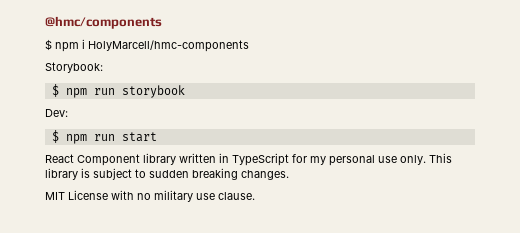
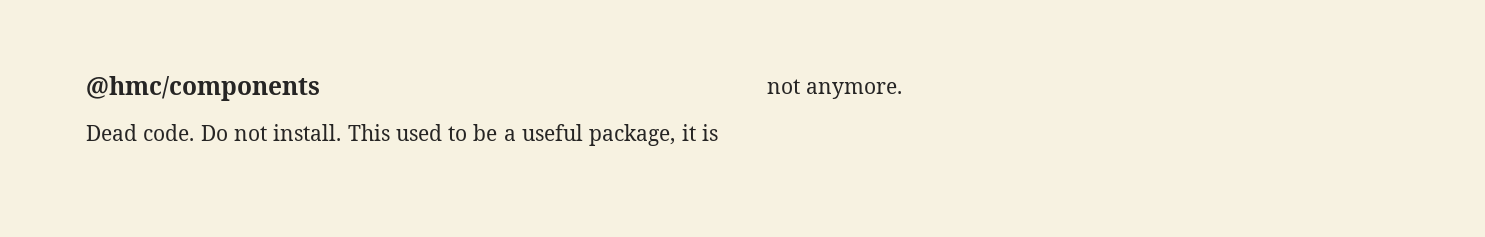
[45,39,249,52] [45,62,103,73] [51,84,185,98] [45,109,68,117] [51,130,157,144] [45,153,452,166] [45,168,289,180] [45,190,255,202] $ npm i HolyMarcell/hmc-components // Storybook: // $ npm run storybook // Dev: // $ npm run start // React Component library written in TypeScript for my personal use only. This library is subject to sudden breaking changes. // MIT License with no military use clause. -> [86,124,718,146] [767,79,902,99] Dead code. Do not install. This used to be a useful package, it is not anymore.

